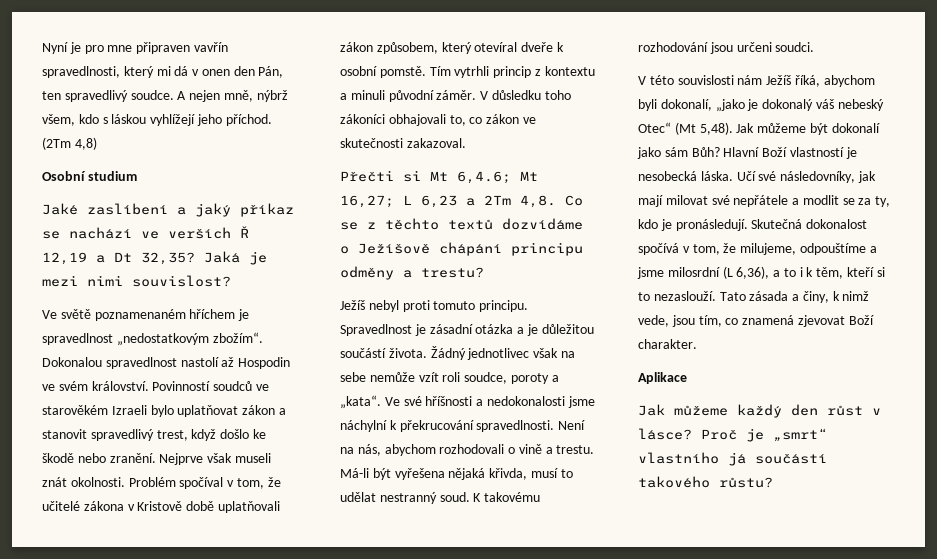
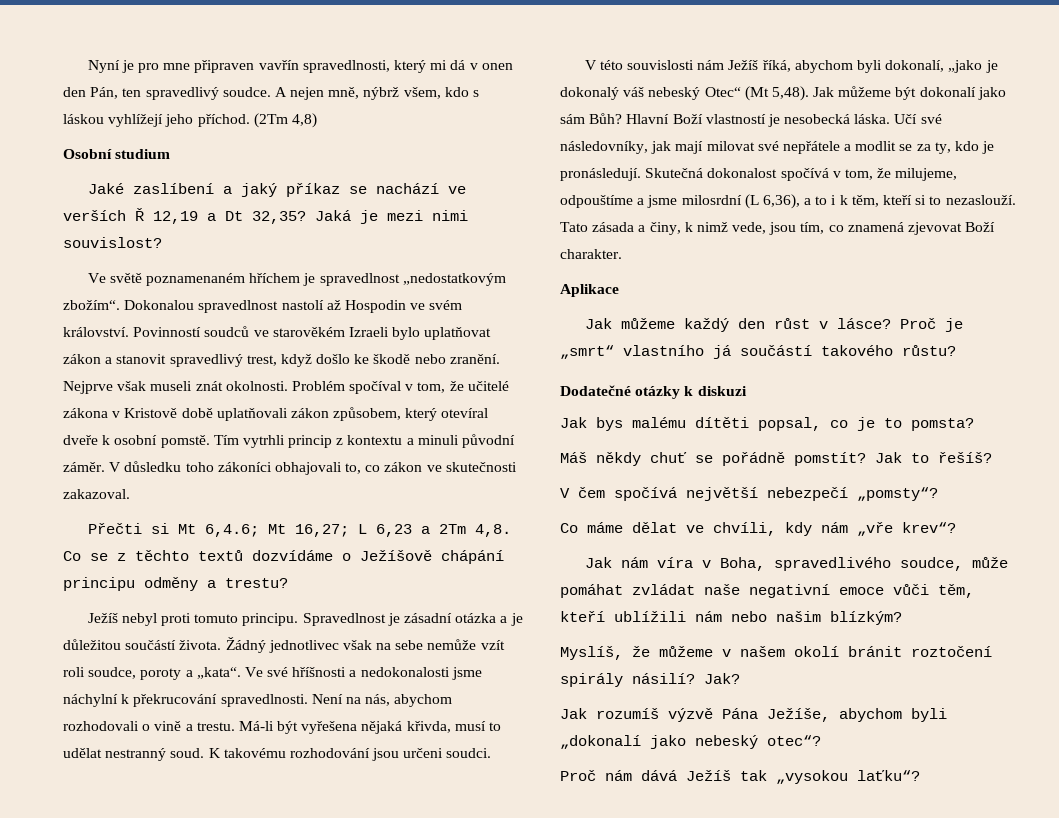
(773, 482) none -> [560,385,747,399] [560,417,974,431] [560,452,992,466] [560,487,938,501] [560,522,956,536] [584,557,1008,571] [560,584,974,598] [560,611,902,625] [560,646,992,660] [560,673,740,687] [560,708,947,722] [560,735,821,749] [560,770,920,784] // Dodatečné otázky k diskuzi // Jak bys malému dítěti popsal, co je to pomsta? // Máš někdy chuť se pořádně pomstít? Jak to řešíš? // V čem spočívá největší nebezpečí „pomsty“? // Co máme dělat ve chvíli, kdy nám „vře krev“? // Jak nám víra v Boha, spravedlivého soudce, může pomáhat zvládat naše negativní emoce vůči těm, kteří ublížili nám nebo našim blízkým? // Myslíš, že můžeme v našem okolí bránit roztočení spirály násilí? Jak? // Jak rozumíš výzvě Pána Ježíše, abychom byli „dokonalí jako nebeský otec“? // Proč nám dává Ježíš tak „vysokou laťku“?

